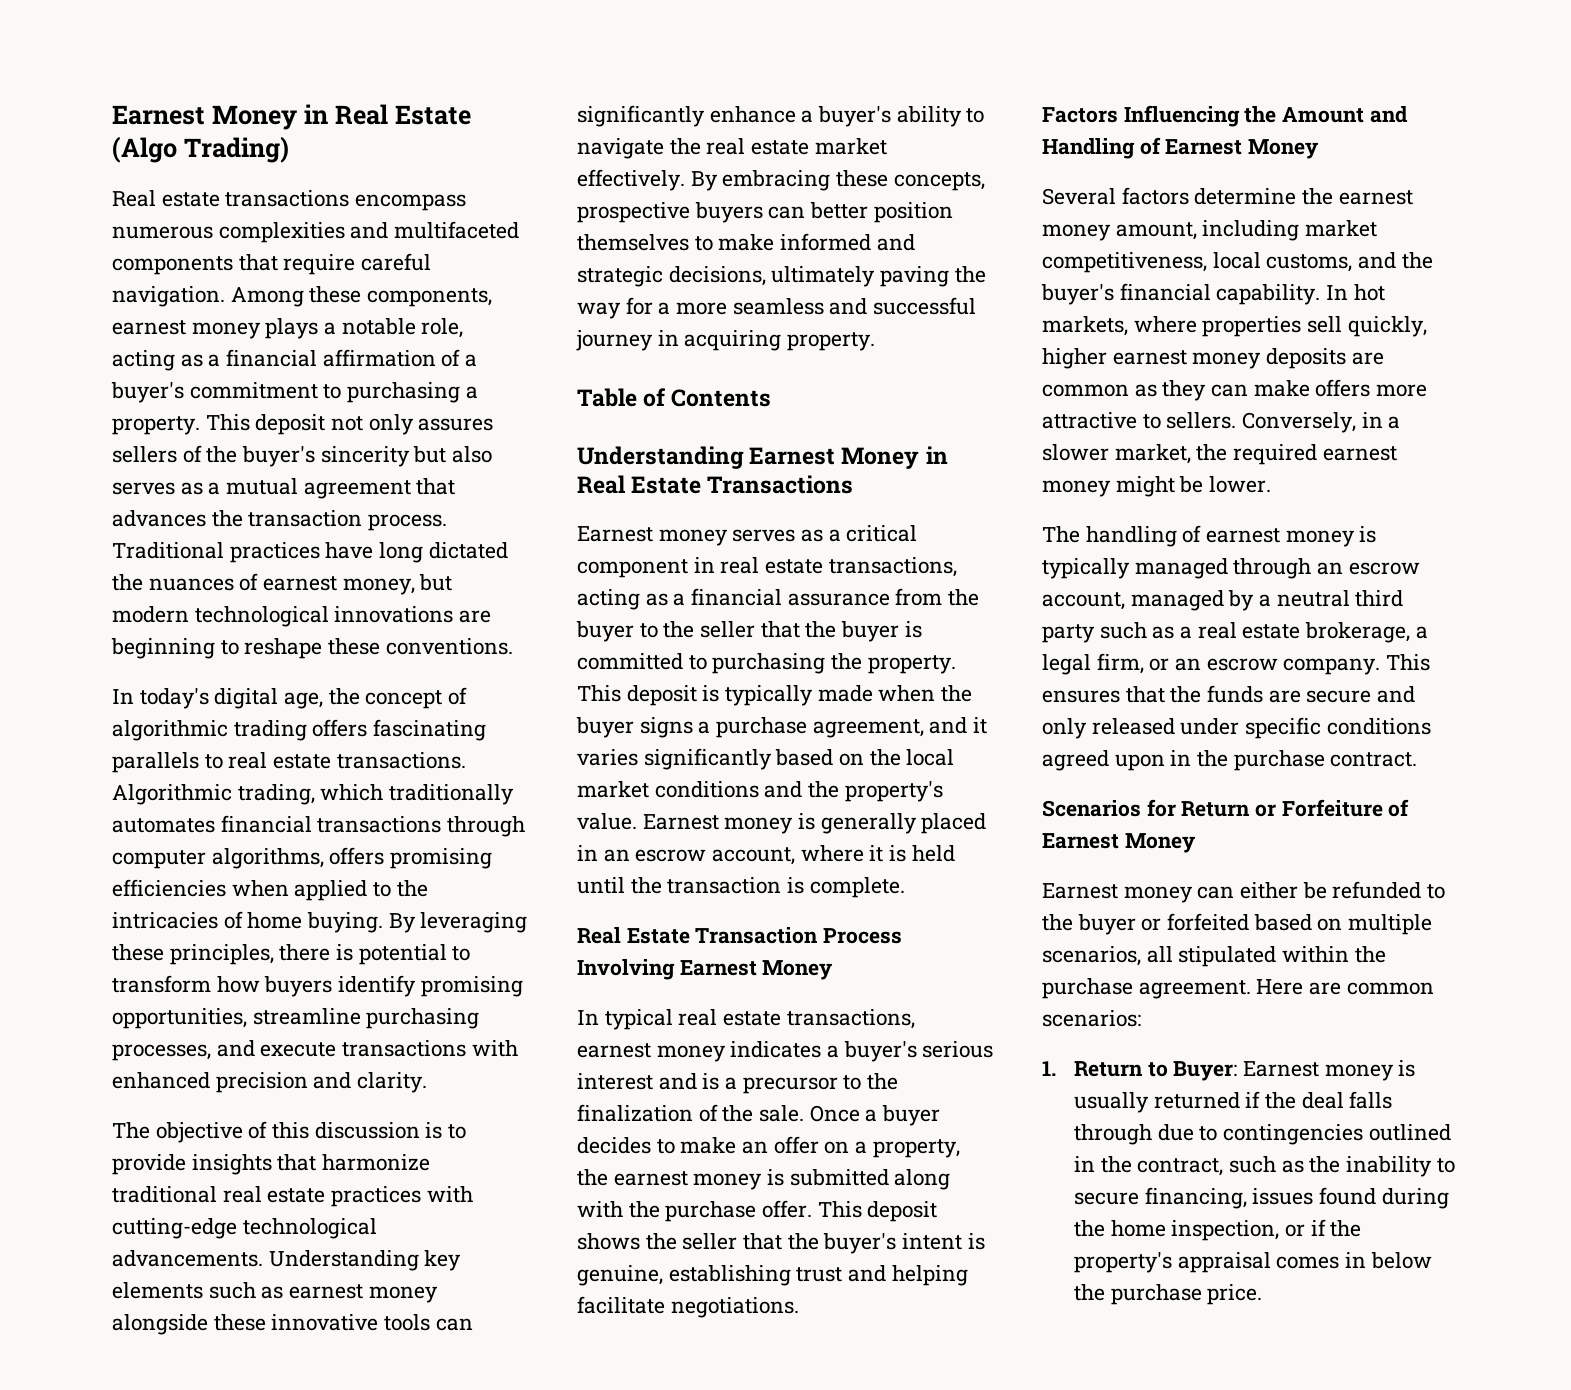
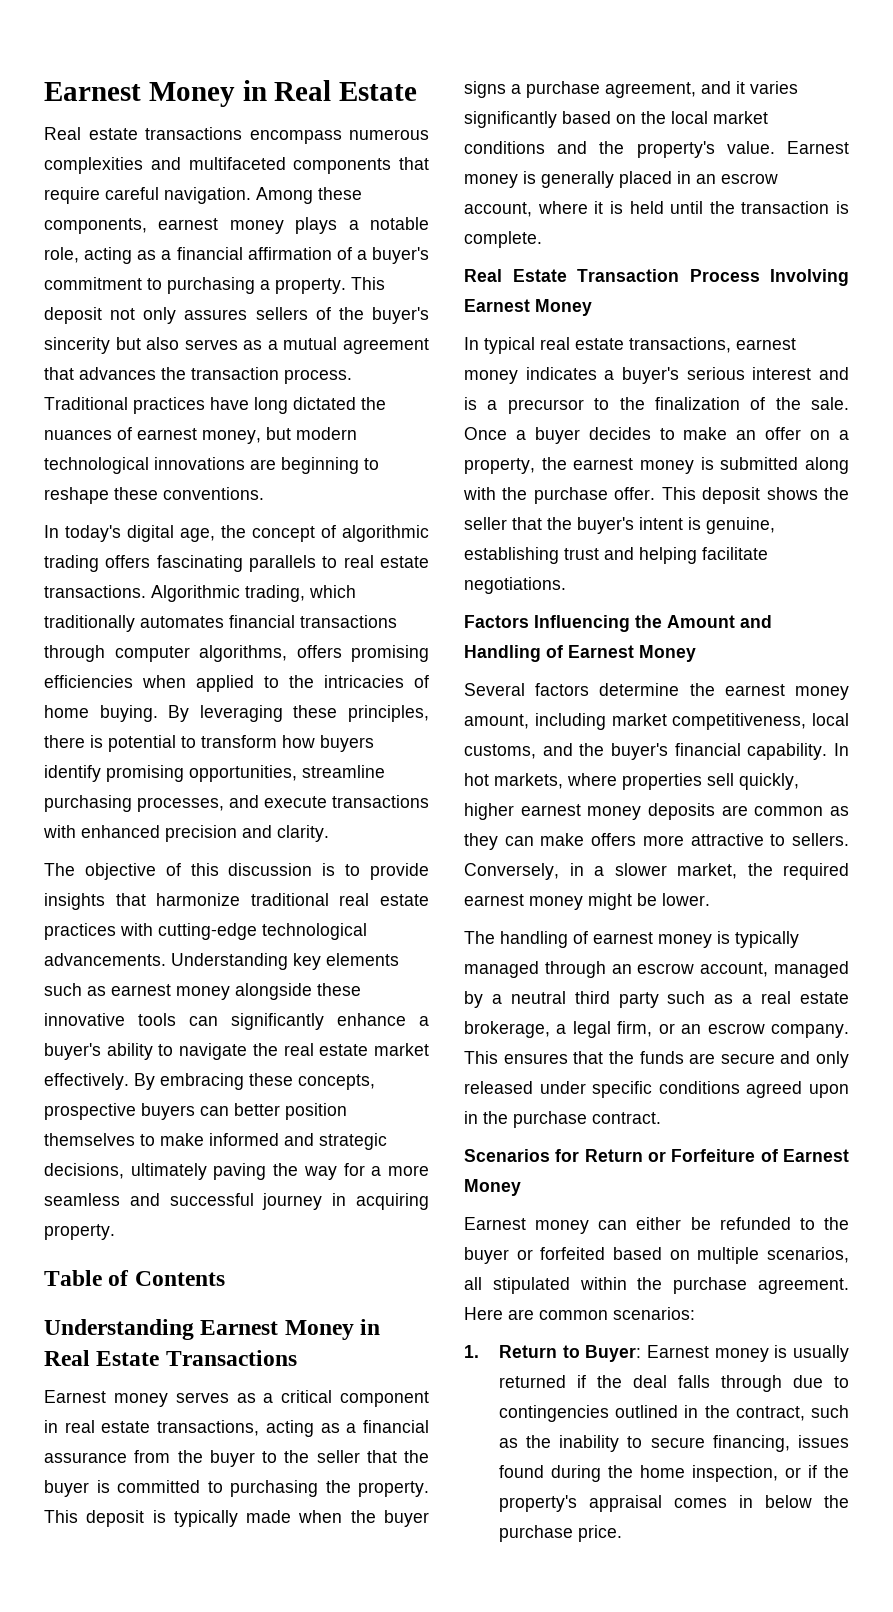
[112,104,471,130] [112,136,289,163] Earnest Money in Real Estate (Algo Trading) -> [44,80,418,107] Earnest Money in Real Estate

